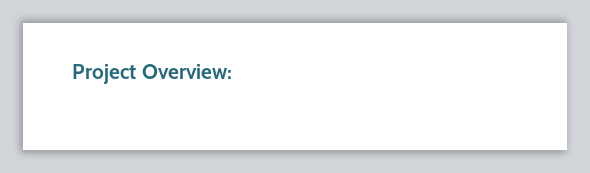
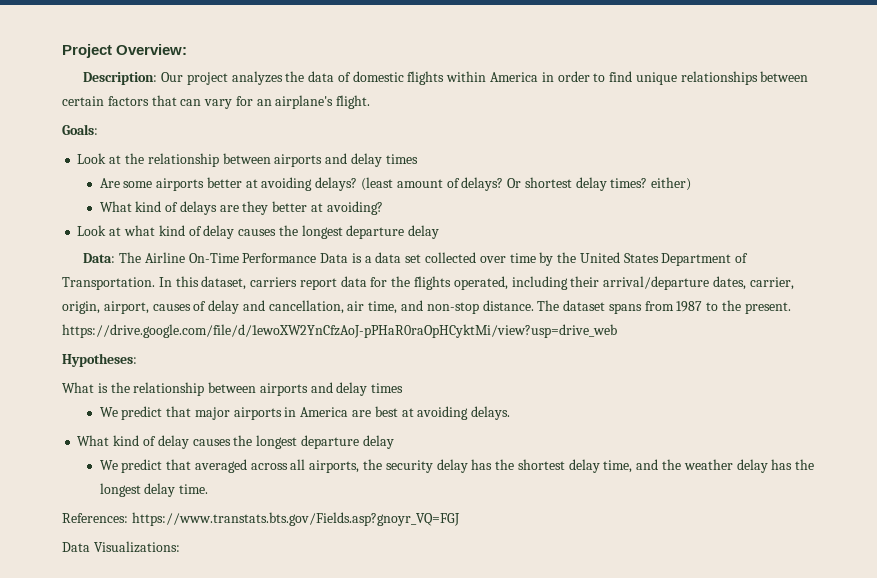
(232, 71) none -> [83,71,809,85] [62,95,371,109] [62,124,98,135] [77,153,418,167] [99,177,692,191] [99,201,383,215] [77,225,440,239] [83,252,749,266] [62,276,794,290] [62,300,791,314] [62,324,617,338] [62,353,137,367] [62,382,404,396] [99,406,511,420] [77,435,394,449] [99,459,815,473] [99,483,209,497] [62,512,460,526] [62,541,180,553] // Description: Our project analyzes the data of domestic flights within America in order to find unique relationships between certain factors that can vary for an airplane's flight. // Goals: // Look at the relationship between airports and delay times // Are some airports better at avoiding delays? (least amount of delays? Or shortest delay times? either) // What kind of delays are they better at avoiding? // Look at what kind of delay causes the longest departure delay // Data: The Airline On-Time Performance Data is a data set collected over time by the United States Department of Transportation. In this dataset, carriers report data for the flights operated, including their arrival/departure dates, carrier, origin, airport, causes of delay and cancellation, air time, and non-stop distance. The dataset spans from 1987 to the present. https://drive.google.com/file/d/1ewoXW2YnCfzAoJ-pPHaR0raOpHCyktMi/view?usp=drive_web // Hypotheses: // What is the relationship between airports and delay times // We predict that major airports in America are best at avoiding delays. // What kind of delay causes the longest departure delay // We predict that averaged across all airports, the security delay has the shortest delay time, and the weather delay has the longest delay time. // References: https://www.transtats.bts.gov/Fields.asp?gnoyr_VQ=FGJ // Data Visualizations:

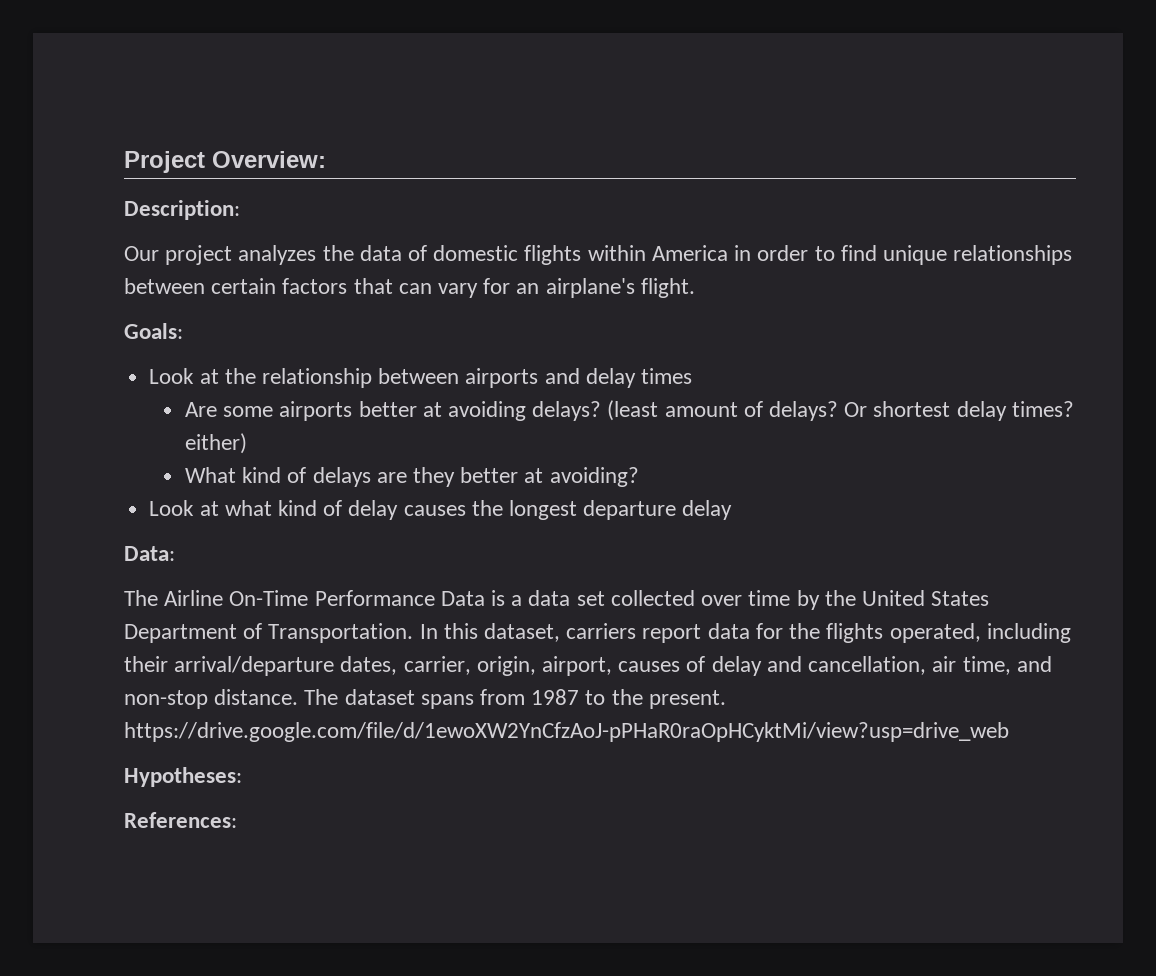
(158, 78) none -> (240, 210) //
(116, 258) none -> (175, 553) //
[62,382,404,396] [99,406,511,420] [77,435,394,449] [99,459,815,473] [99,483,209,497] [62,512,460,526] [62,541,180,553] What is the relationship between airports and delay times // We predict that major airports in America are best at avoiding delays. // What kind of delay causes the longest departure delay // We predict that averaged across all airports, the security delay has the shortest delay time, and the weather delay has the longest delay time. // References: https://www.transtats.bts.gov/Fields.asp?gnoyr_VQ=FGJ // Data Visualizations: -> [124,812,237,828] References:

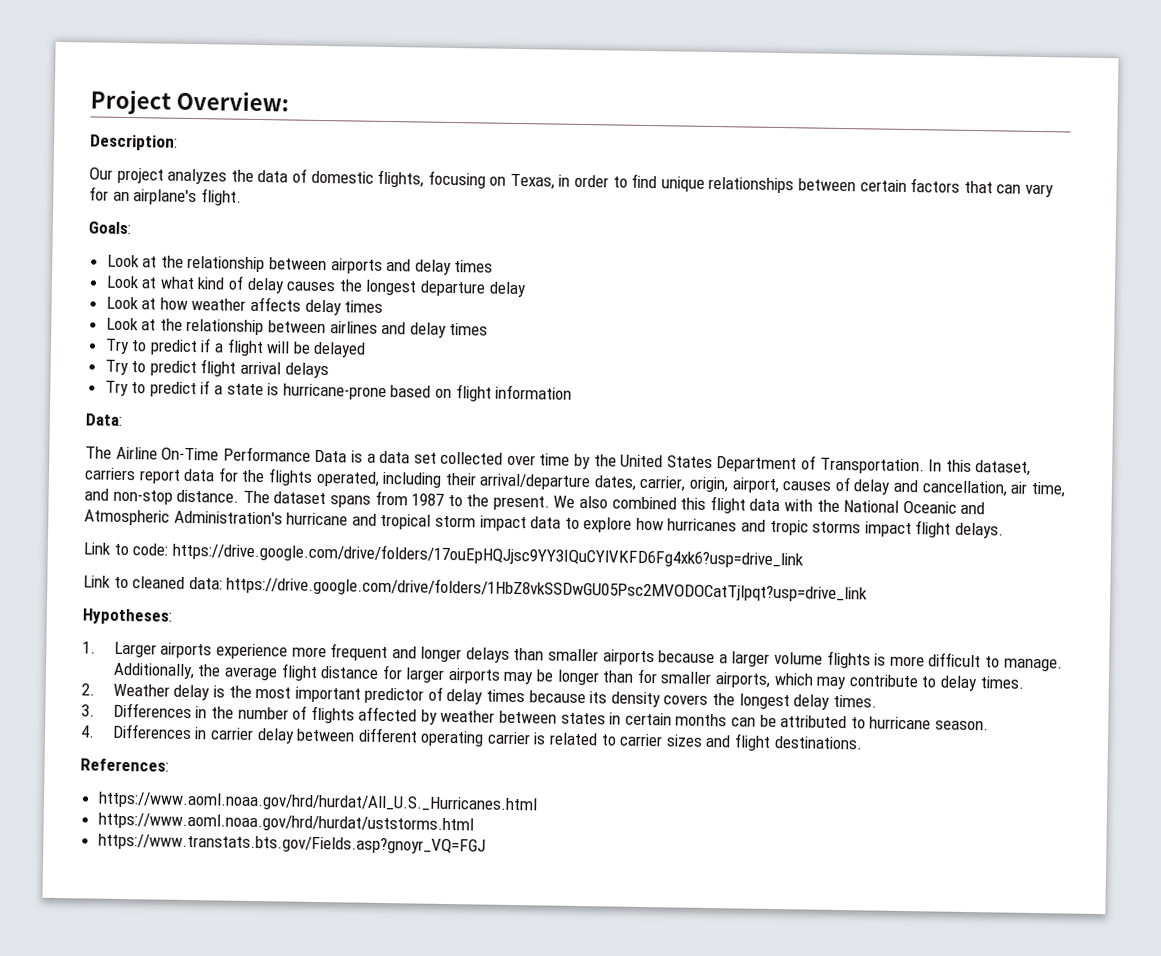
[524,245,728,265] flights within America -> [377,169,555,190] flights, focusing on Texas,
[184,400,1074,421] [184,433,247,454] [184,467,639,487] // Are some airports better at avoiding delays? (least amount of delays? Or shortest delay times? either) // What kind of delays are they better at avoiding? -> (494, 266) none
(733, 510) none -> [105,296,384,316] [105,317,489,338] [104,338,367,358] [104,359,329,379] [104,380,573,402] // Look at how weather affects delay times // Look at the relationship between airlines and delay times // Try to predict if a flight will be delayed // Try to predict flight arrival delays // Try to predict if a state is hurricane-prone based on flight information
[124,722,1009,742] [124,767,242,787] [124,812,237,828] https://drive.google.com/file/d/1ewoXW2YnCfzAoJ-pPHaR0raOpHCyktMi/view?usp=drive_web // Hypotheses: // References: -> [553,495,986,515] [84,509,1005,539] [83,541,804,569] [83,575,869,603] [82,608,172,625] [82,641,1063,672] [112,662,1024,692] [81,683,877,710] [81,702,989,731] [80,723,863,751] [80,758,169,772] [97,791,538,814] [97,812,474,834] [97,833,486,855] We also combined this flight data with the National Oceanic and Atmospheric Administration's hurricane and tropical storm impact data to explore how hurricanes and tropic storms impact flight delays. // Link to code: https://drive.google.com/drive/folders/17ouEpHQJjsc9YY3IQuCYlVKFD6Fg4xk6?usp=drive_link // Link to cleaned data: https://drive.google.com/drive/folders/1HbZ8vkSSDwGU05Psc2MVODOCatTjlpqt?usp=drive_link // Hypotheses: // 1. Larger airports experience more frequent and longer delays than smaller airports because a larger volume flights is more difficult to manage. Additionally, the average flight distance for larger airports may be longer than for smaller airports, which may contribute to delay times. // 2. Weather delay is the most important predictor of delay times because its density covers the longest delay times. // 3. Differences in the number of flights affected by weather between states in certain months can be attributed to hurricane season. // 4. Differences in carrier delay between different operating carrier is related to carrier sizes and flight destinations. // References: // https://www.aoml.noaa.gov/hrd/hurdat/All_U.S._Hurricanes.html // https://www.aoml.noaa.gov/hrd/hurdat/uststorms.html // https://www.transtats.bts.gov/Fields.asp?gnoyr_VQ=FGJ

